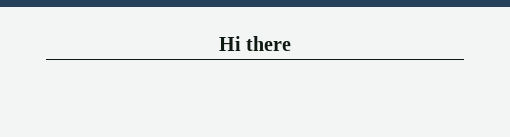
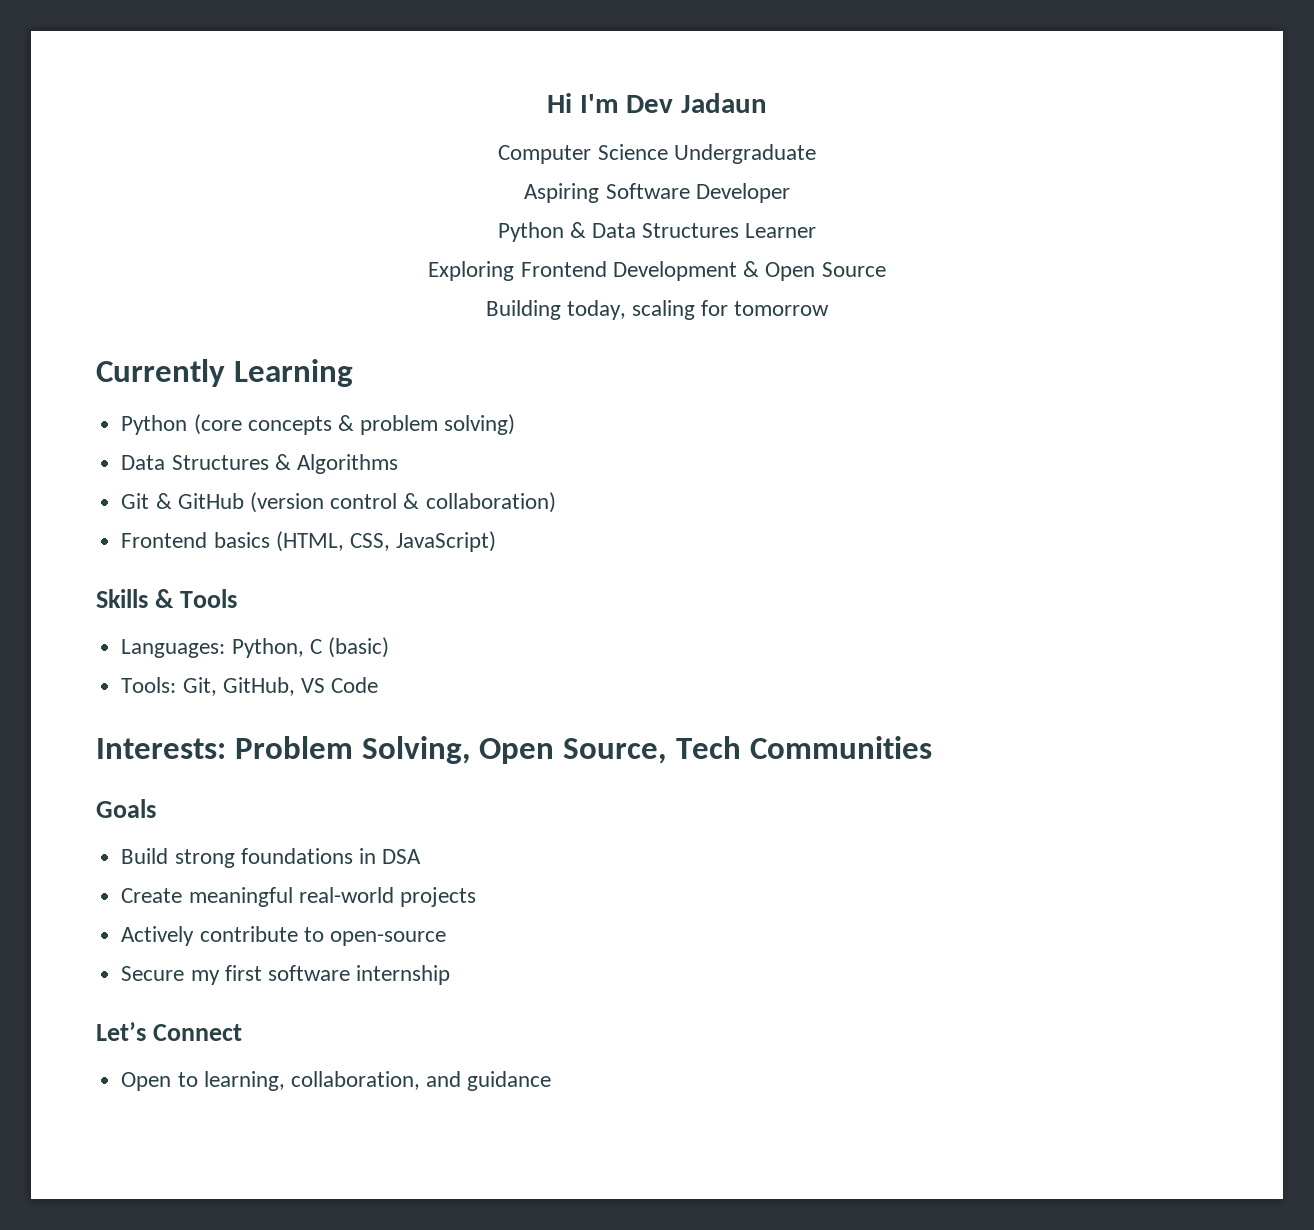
[246,36,292,51] there -> [579,93,768,113] [498,144,816,164] [524,183,790,203] [497,222,817,242] [428,261,886,281] [485,300,830,320] [96,359,353,387] [121,414,516,435] [121,454,398,474] [121,492,556,513] [121,531,497,552] [96,589,238,608] [121,637,389,658] [121,677,379,696] [96,736,932,764] [96,799,156,818] [121,848,422,868] [121,887,476,907] [121,926,446,946] [121,965,451,985] [96,1022,243,1041] [121,1071,552,1091] I'm Dev Jadaun // Computer Science Undergraduate // Aspiring Software Developer // Python & Data Structures Learner // Exploring Frontend Development & Open Source // Building today, scaling for tomorrow // Currently Learning // Python (core concepts & problem solving) // Data Structures & Algorithms // Git & GitHub (version control & collaboration) // Frontend basics (HTML, CSS, JavaScript) // Skills & Tools // Languages: Python, C (basic) // Tools: Git, GitHub, VS Code // Interests: Problem Solving, Open Source, Tech Communities // Goals // Build strong foundations in DSA // Create meaningful real-world projects // Actively contribute to open-source // Secure my first software internship // Let’s Connect // Open to learning, collaboration, and guidance

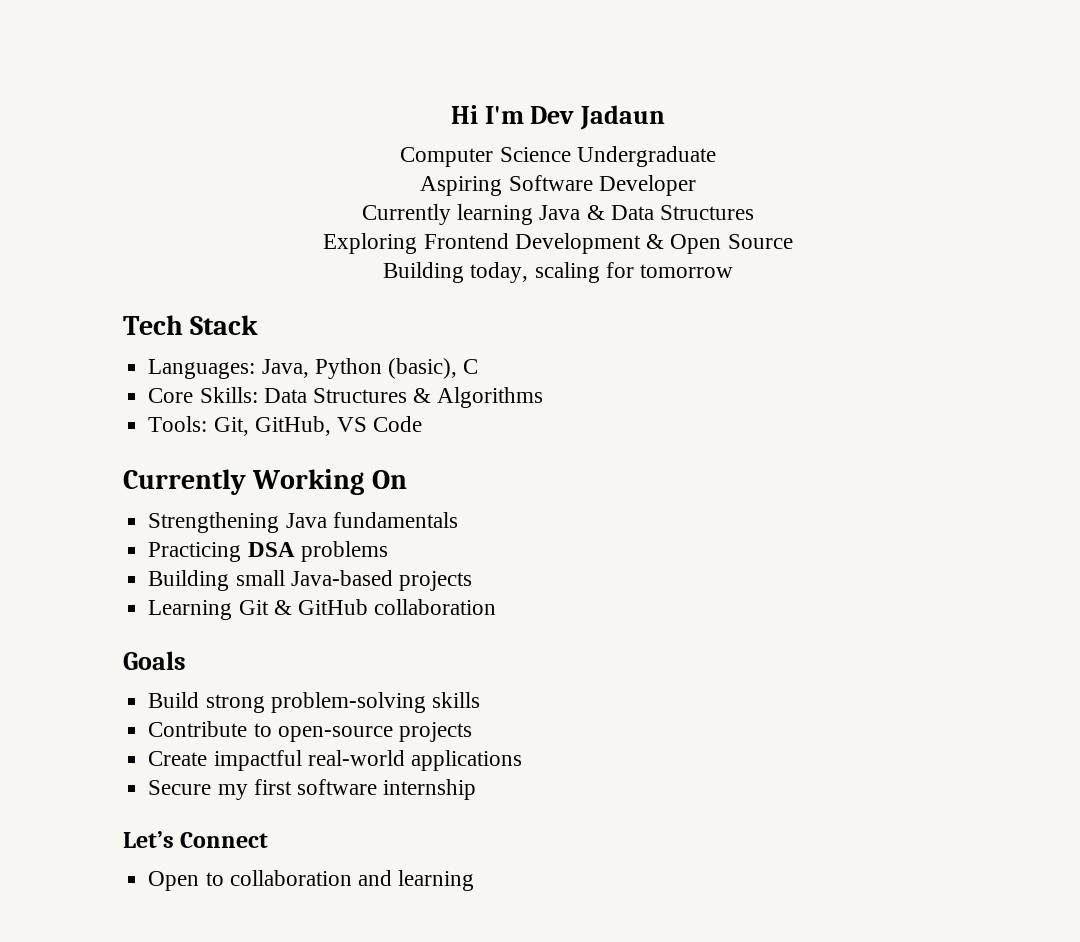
[497,222,564,242] Python -> [361,204,581,225] Currently learning Java
[745,223,817,238] Learner -> (755, 212) none
[96,359,353,387] [121,414,516,435] [121,454,398,474] [121,492,556,513] [121,531,497,552] [96,589,238,608] [121,637,389,658] Currently Learning // Python (core concepts & problem solving) // Data Structures & Algorithms // Git & GitHub (version control & collaboration) // Frontend basics (HTML, CSS, JavaScript) // Skills & Tools // Languages: Python, C (basic) -> [123,315,259,335] [148,358,479,379] [148,387,544,408] Tech Stack // Languages: Java, Python (basic), C // Core Skills: Data Structures & Algorithms
[96,736,932,764] [96,799,156,818] [121,848,422,868] [121,887,476,907] [121,926,446,946] Interests: Problem Solving, Open Source, Tech Communities // Goals // Build strong foundations in DSA // Create meaningful real-world projects // Actively contribute to open-source -> [123,469,407,495] [148,512,458,533] [148,541,388,562] [148,570,472,591] [148,599,497,620] [123,651,186,670] [148,692,480,713] [148,721,472,742] [148,750,522,771] Currently Working On // Strengthening Java fundamentals // Practicing DSA problems // Building small Java-based projects // Learning Git & GitHub collaboration // Goals // Build strong problem-solving skills // Contribute to open-source projects // Create impactful real-world applications
[203,1071,552,1091] learning, collaboration, and guidance -> [229,870,475,891] collaboration and learning

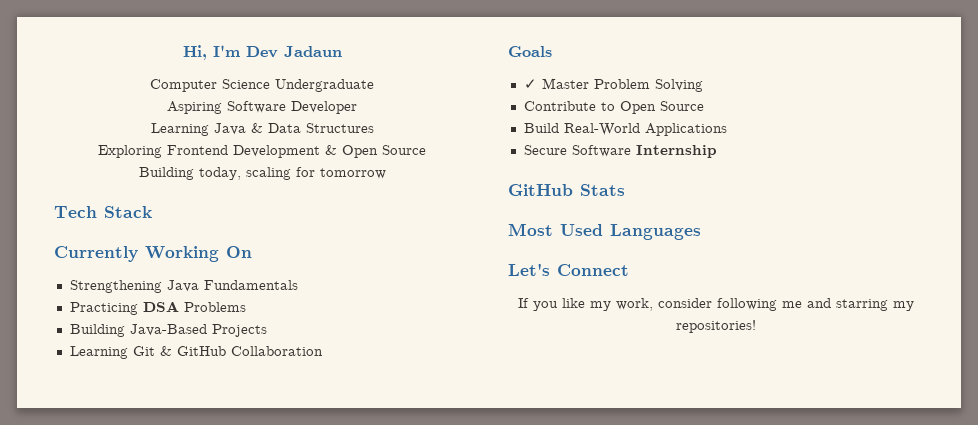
[450,105,478,124] Hi -> [182,45,207,60] Hi,
[361,204,534,225] Currently learning -> [150,123,209,136] Learning
[148,358,479,379] [148,387,544,408] [148,416,423,436] // Languages: Java, Python (basic), C // Core Skills: Data Structures & Algorithms // Tools: Git, GitHub, VS Code -> (152, 212) none
[332,512,458,528] fundamentals -> [203,280,298,290] Fundamentals
[300,541,388,562] [148,570,472,591] problems // Building small Java-based projects -> [183,302,246,312] [69,324,267,337] Problems // Building Java-Based Projects
[374,599,497,615] collaboration -> [230,346,323,356] Collaboration
[148,692,480,713] [148,721,472,742] [148,750,522,771] [148,779,477,800] [123,831,269,848] [148,870,475,891] Build strong problem-solving skills // Contribute to open-source projects // Create impactful real-world applications // Secure my first software internship // Let’s Connect // Open to collaboration and learning -> [523,78,703,92] [523,101,704,114] [523,123,727,136] [523,145,717,158] [508,184,625,196] [508,223,701,240] [508,263,629,276] [518,298,914,311] [676,320,756,333] ✓ Master Problem Solving // Contribute to Open Source // Build Real-World Applications // Secure Software Internship // GitHub Stats // Most Used Languages // Let's Connect // If you like my work, consider following me and starring my repositories!

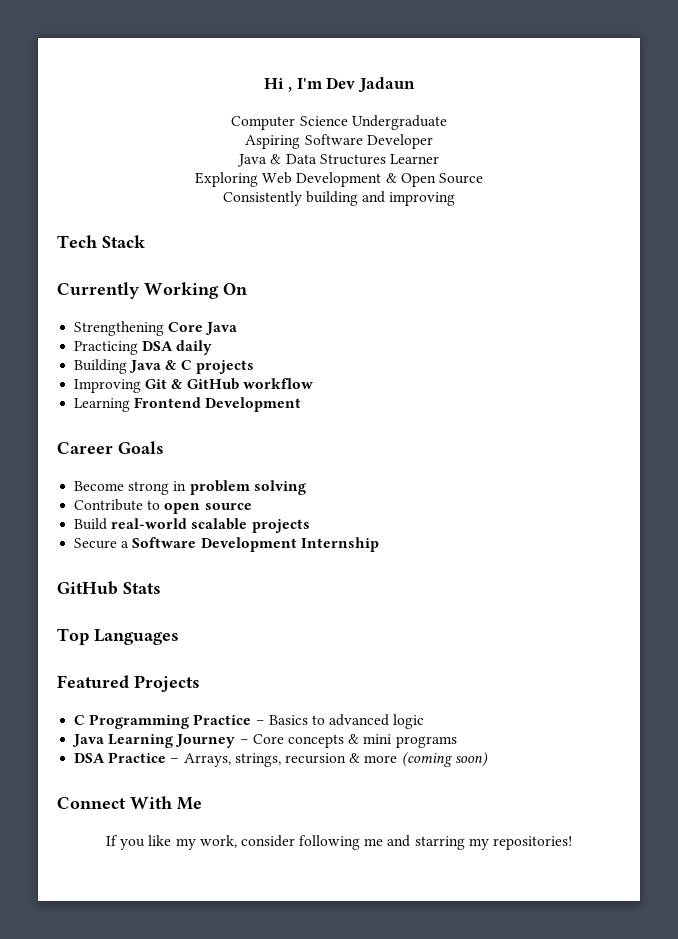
[182,45,207,60] Hi, -> [264,78,292,92] Hi ,
[150,123,209,136] Learning -> (433, 141) none
(374, 128) none -> [389,154,439,164] Learner
[167,145,228,155] Frontend -> [262,172,293,184] Web
[138,167,386,180] Building today, scaling for tomorrow -> [222,191,456,206] Consistently building and improving
[166,280,298,292] Java Fundamentals -> [168,322,238,335] Core Java
[183,302,246,312] [69,324,267,337] [69,346,323,359] [508,46,552,57] [523,78,703,92] Problems // Building Java-Based Projects // Learning Git & GitHub Collaboration // Goals // ✓ Master Problem Solving -> [176,340,213,355] [74,359,254,374] [74,378,313,393] [74,397,302,412] [57,441,164,454] [74,480,306,495] daily // Building Java & C projects // Improving Git & GitHub workflow // Learning Frontend Development // Career Goals // Become strong in problem solving
[619,101,704,114] Open Source -> [164,503,252,514] open source
[563,123,727,136] [523,145,631,157] Real-World Applications // Secure Software -> [111,518,310,533] [74,537,297,552] real-world scalable projects // Secure a Software Development
[508,223,603,236] Most Used -> [57,628,89,645] Top
[508,263,550,276] Let's -> [57,675,200,692] [74,714,425,729] [72,734,457,748] [74,752,488,767] Featured Projects // C Programming Practice – Basics to advanced logic // Java Learning Journey – Core concepts & mini programs // DSA Practice – Arrays, strings, recursion & more (coming soon) //
(629, 270) none -> [130,796,202,810] With Me

